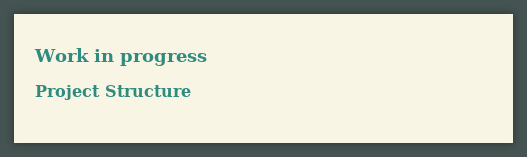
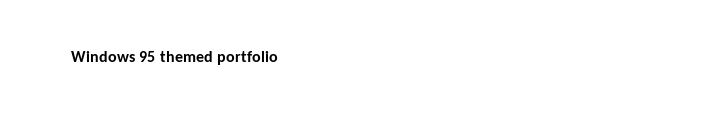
[34,48,207,66] [35,85,191,100] Work in progress // Project Structure -> [71,51,278,65] Windows 95 themed portfolio

